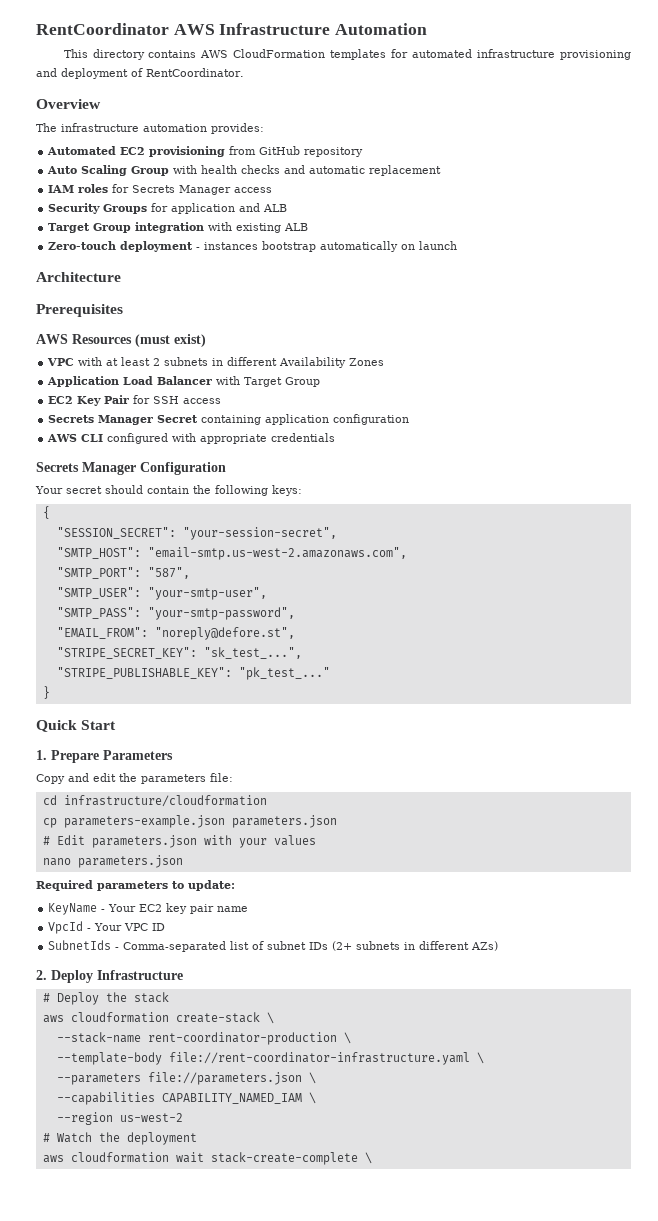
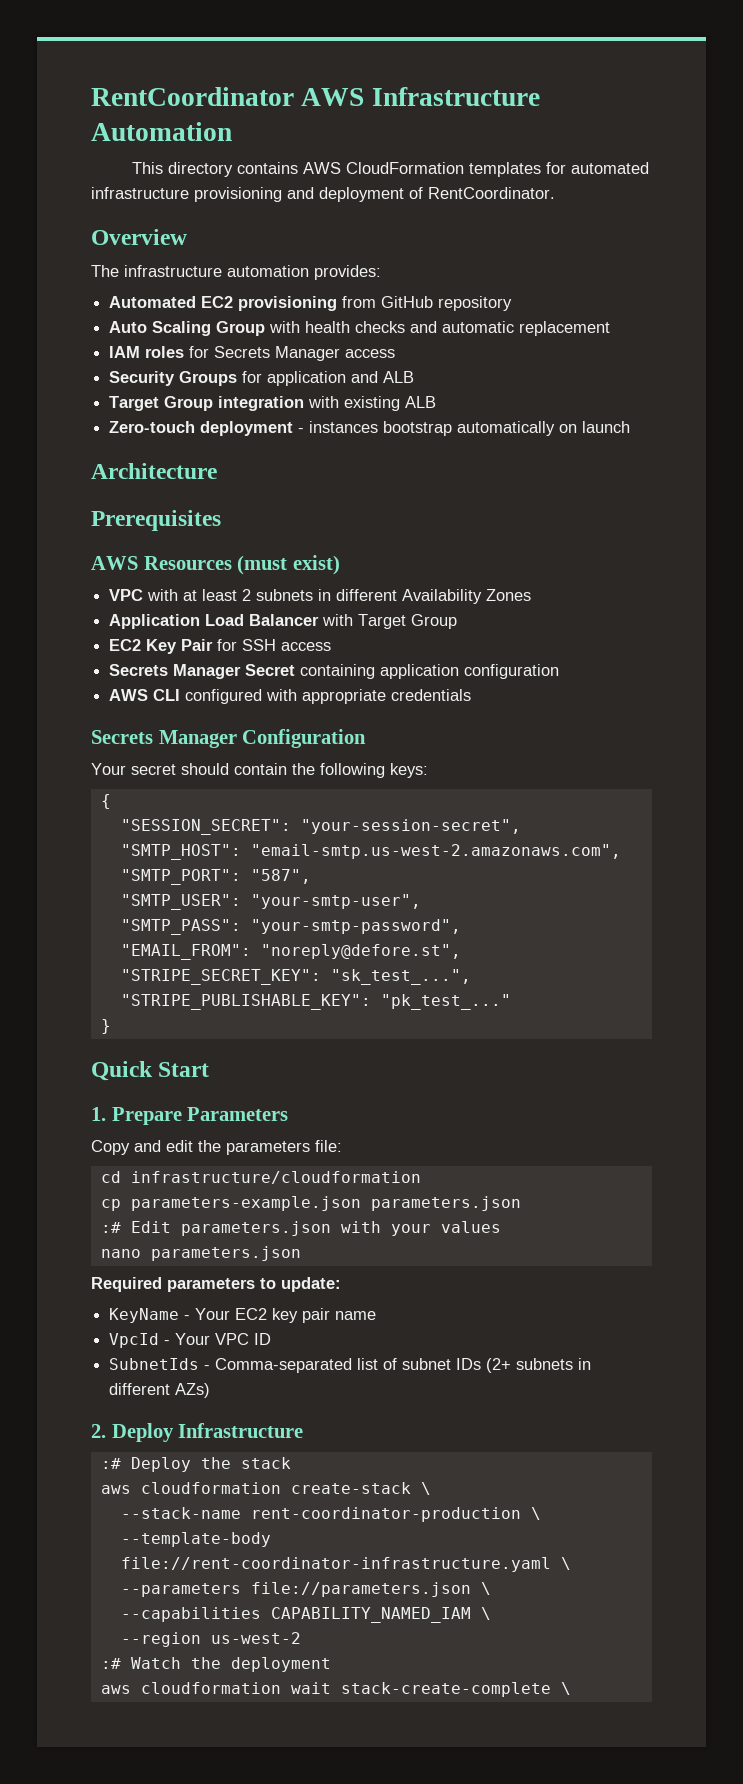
[42,836,50,845] # -> [100,1222,121,1233] :#
[42,993,50,1002] # -> [100,1458,121,1469] :#
[42,1133,50,1142] # -> [100,1658,121,1669] :#

